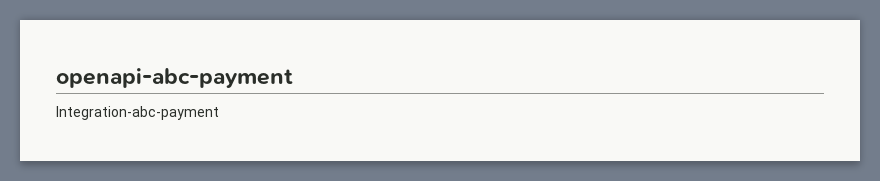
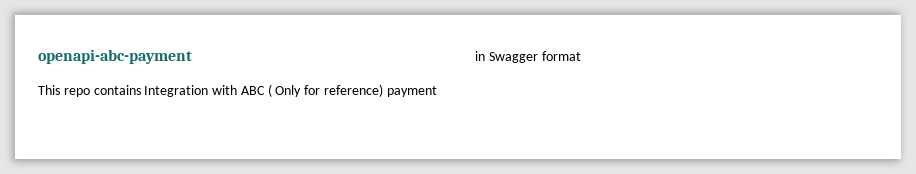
[56,106,219,120] Integration-abc-payment -> [38,84,437,97] [475,51,581,63] This repo contains Integration with ABC ( Only for reference) payment in Swagger format

